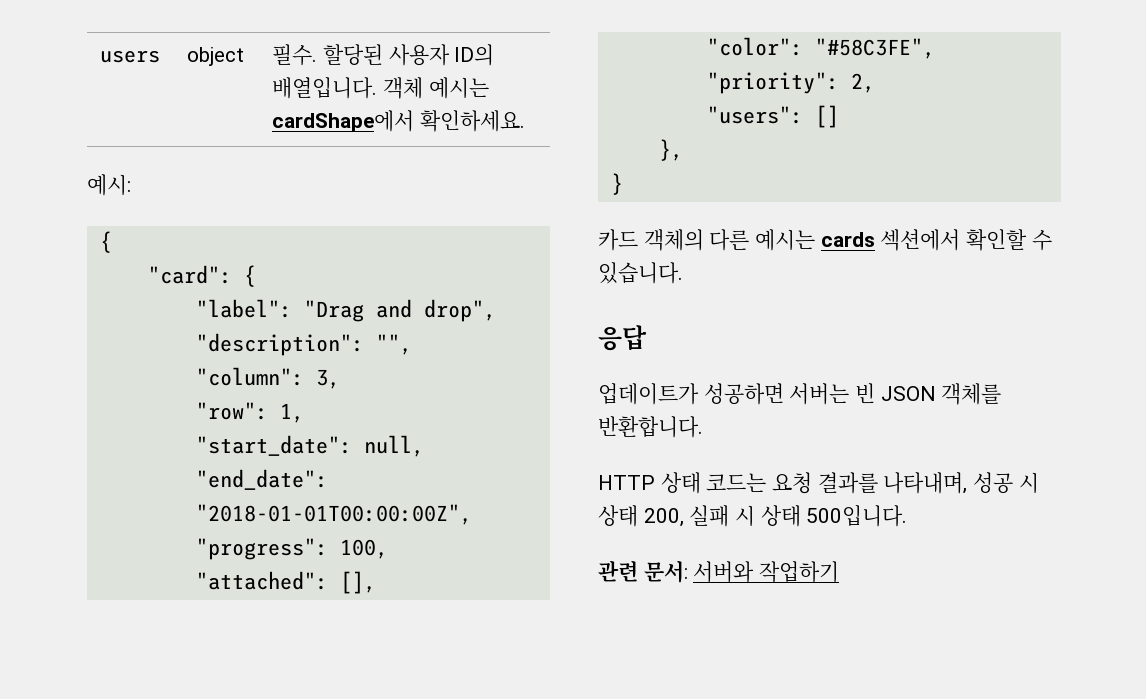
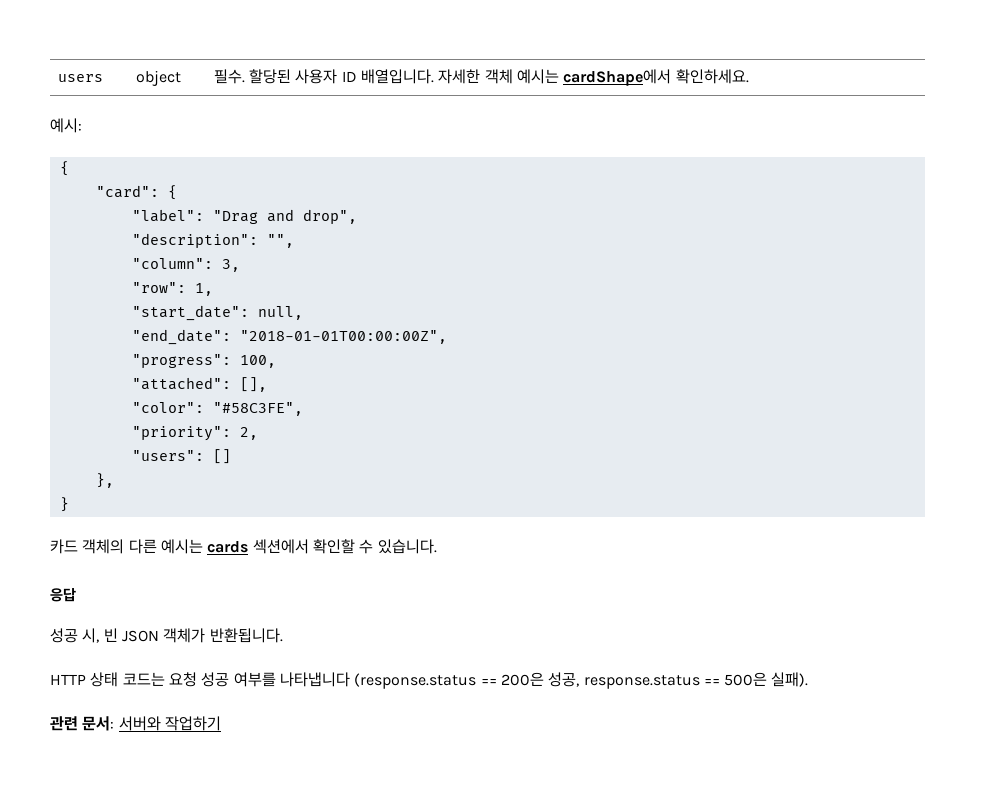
[454,44,495,66] [272,77,378,99] ID의 배열입니다. -> [341,69,481,84] ID 배열입니다. 자세한
[598,383,1002,405] [598,416,703,438] [598,472,1039,494] [598,505,908,527] 업데이트가 성공하면 서버는 빈 JSON 객체를 반환합니다. // HTTP 상태 코드는 요청 결과를 나타내며, 성공 시 상태 200, 실패 시 상태 500입니다. -> [50,628,283,643] [50,672,809,689] 성공 시, 빈 JSON 객체가 반환됩니다. // HTTP 상태 코드는 요청 성공 여부를 나타냅니다 (response.status == 200은 성공, response.status == 500은 실패).

